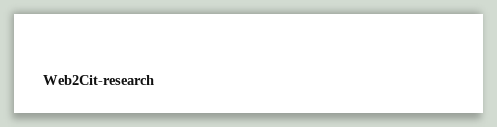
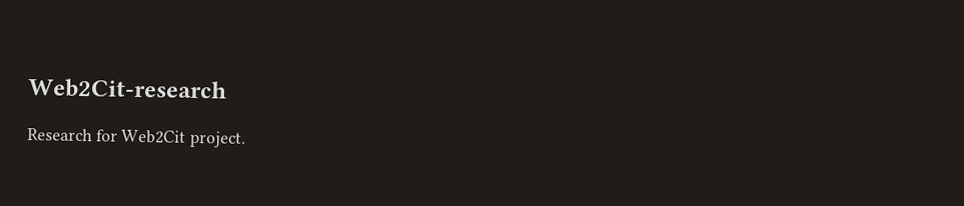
(154, 80) none -> [27,128,247,148] // Research for Web2Cit project.

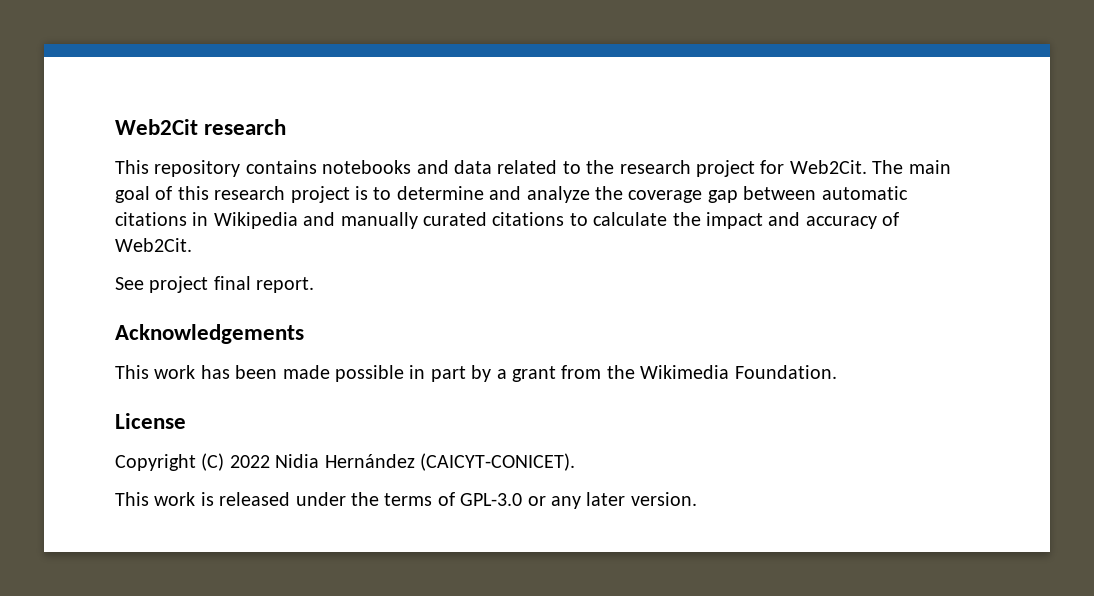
[28,78,227,100] [27,128,247,148] Web2Cit-research // Research for Web2Cit project. -> [115,119,287,135] [115,160,951,177] [115,186,908,203] [115,212,900,229] [115,238,192,252] [115,276,315,293] [115,324,304,344] [115,365,837,382] [115,413,186,429] [115,453,575,471] [115,492,697,509] Web2Cit research // This repository contains notebooks and data related to the research project for Web2Cit. The main goal of this research project is to determine and analyze the coverage gap between automatic citations in Wikipedia and manually curated citations to calculate the impact and accuracy of Web2Cit. // See project final report. // Acknowledgements // This work has been made possible in part by a grant from the Wikimedia Foundation. // License // Copyright (C) 2022 Nidia Hernández (CAICYT-CONICET). // This work is released under the terms of GPL-3.0 or any later version.

